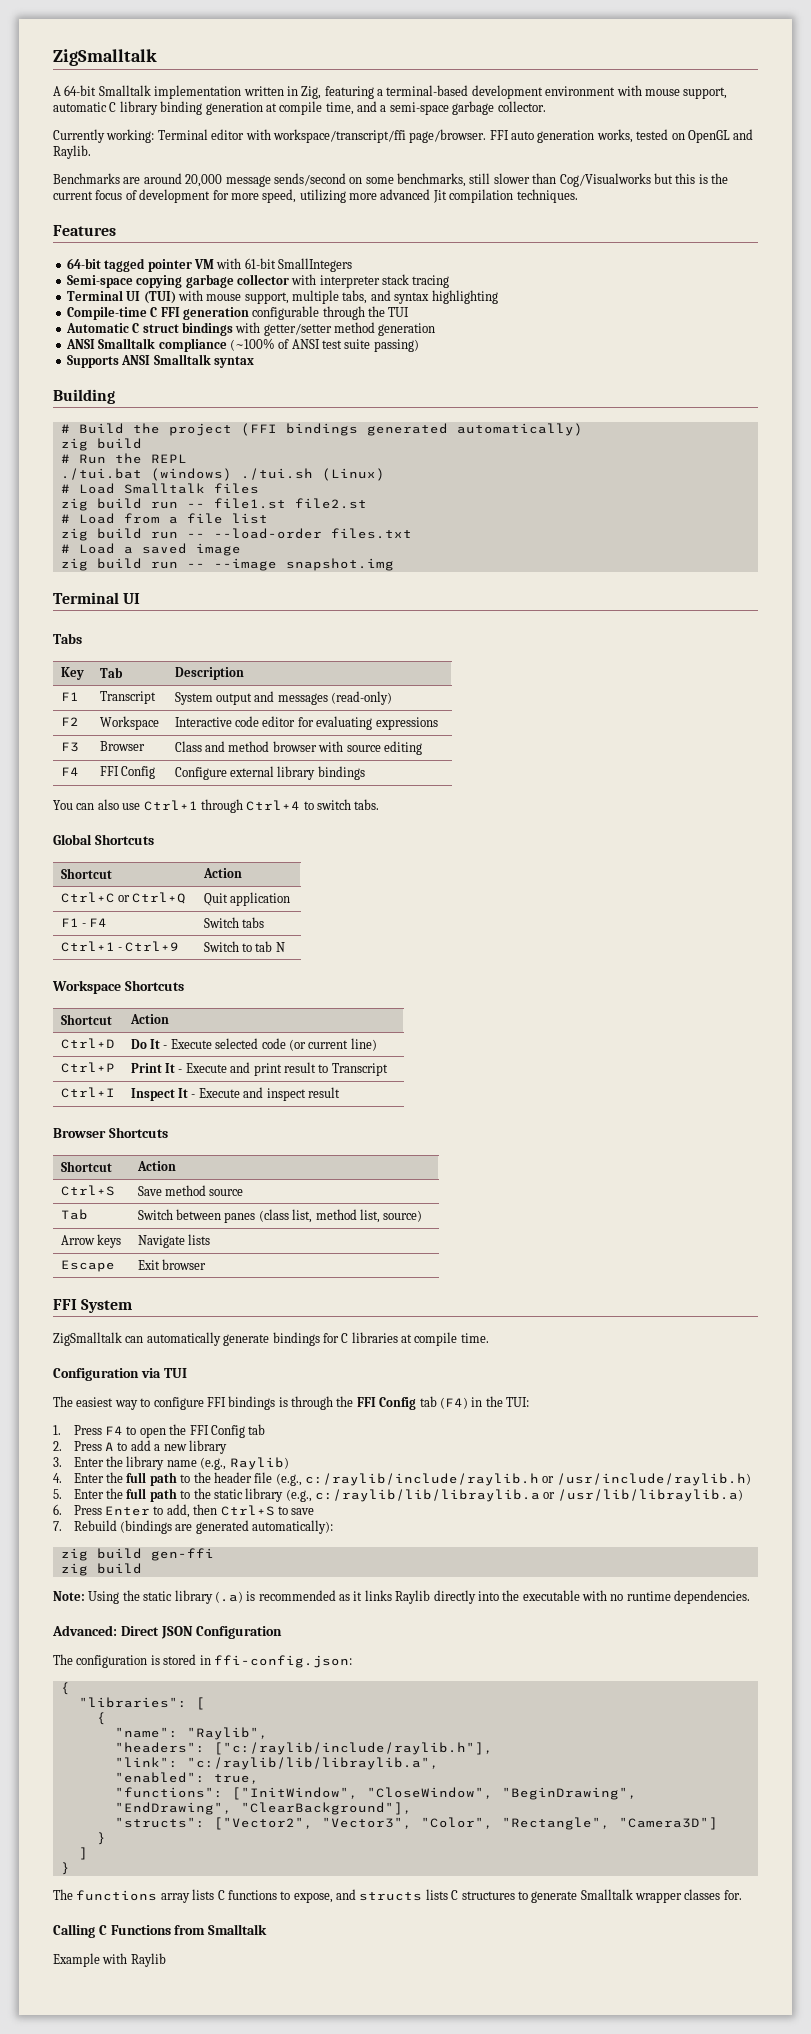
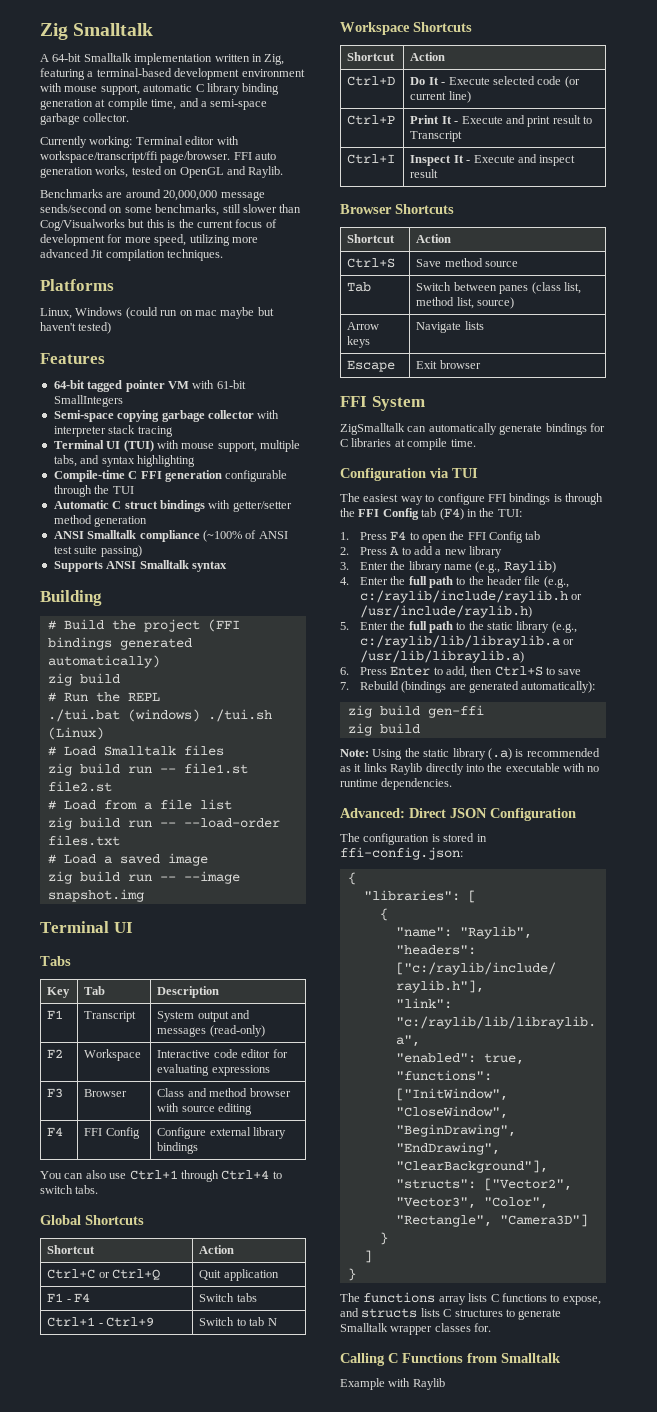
[53,49,157,66] ZigSmalltalk -> [40,23,154,40] Zig Smalltalk
[185,174,223,187] 20,000 -> [163,190,218,201] 20,000,000
(578, 196) none -> [40,279,114,291] [40,307,274,319] [40,322,112,334] // Platforms // Linux, Windows (could run on mac maybe but haven't tested)

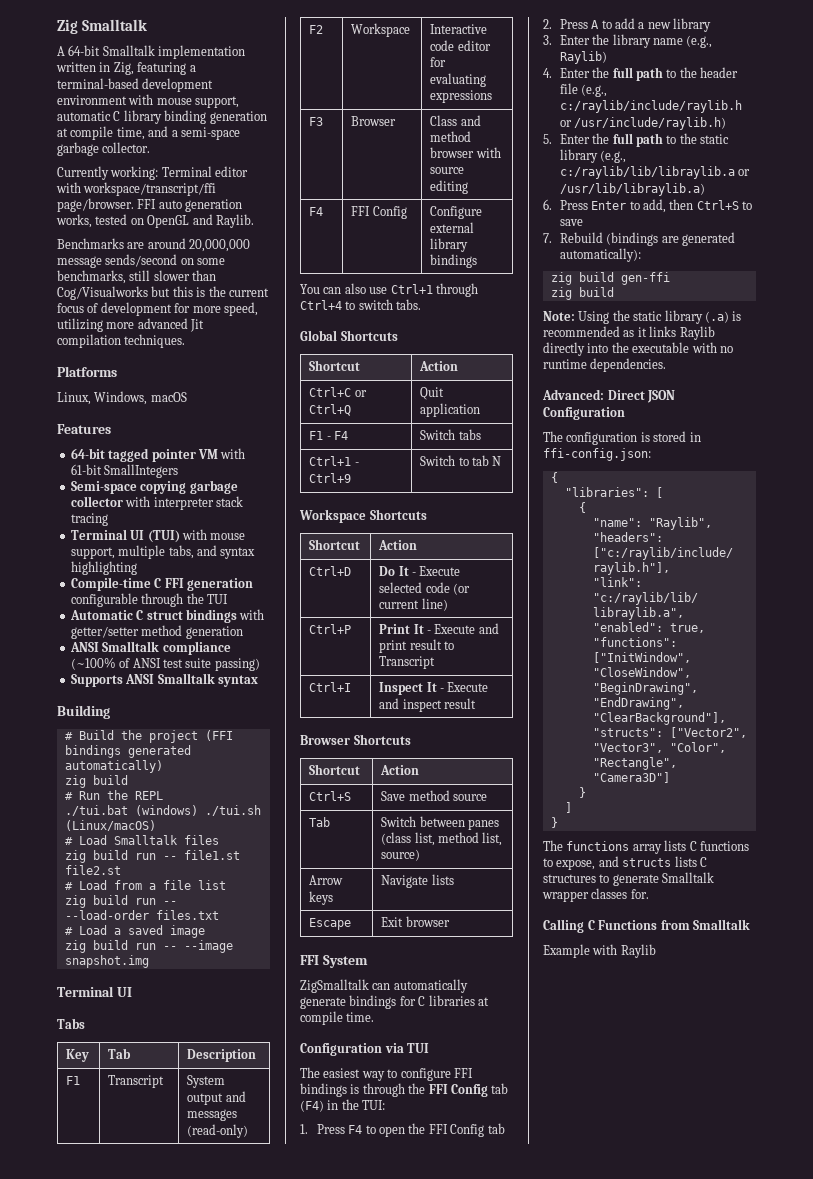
[75,307,274,319] [40,322,112,334] Windows (could run on mac maybe but haven't tested) -> [94,391,187,405] Windows, macOS
[47,727,104,740] (Linux) -> [64,820,156,831] (Linux/macOS)

